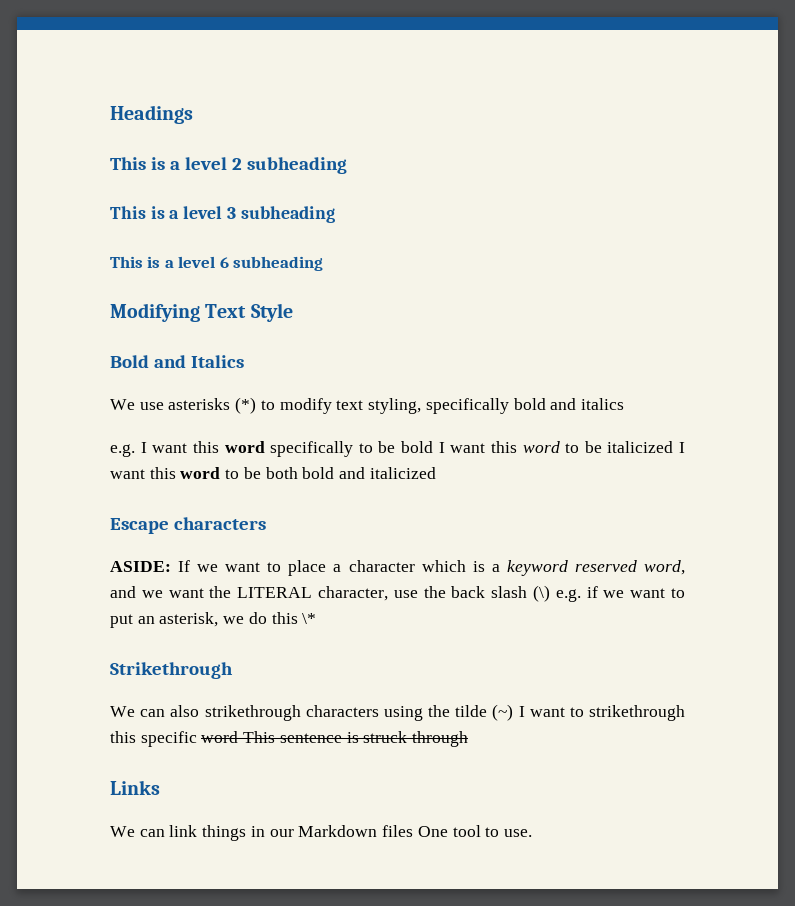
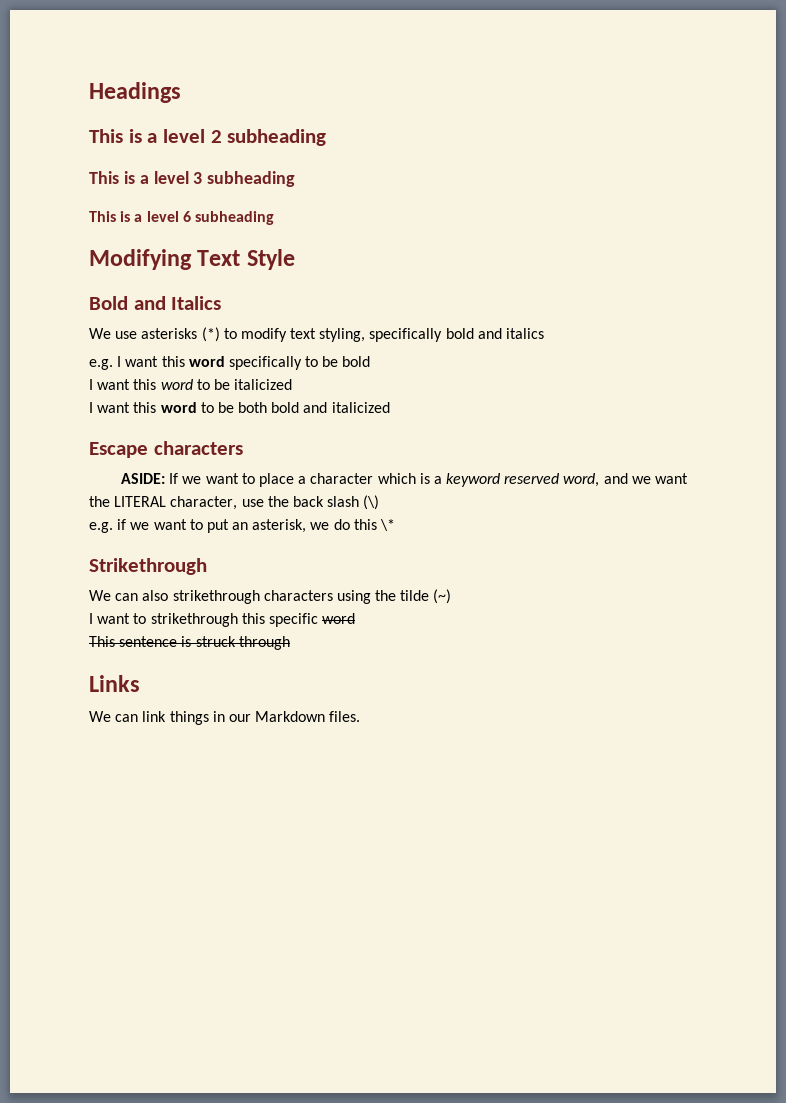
(433, 447) none -> (371, 361) //
(674, 447) none -> (293, 384) //
(550, 593) none -> (380, 502) //
(514, 712) none -> (452, 596) //
(239, 737) none -> (356, 618) //
[382,825,532,837] files One tool to use. -> [329,711,361,722] files.

